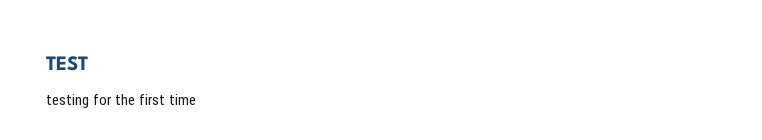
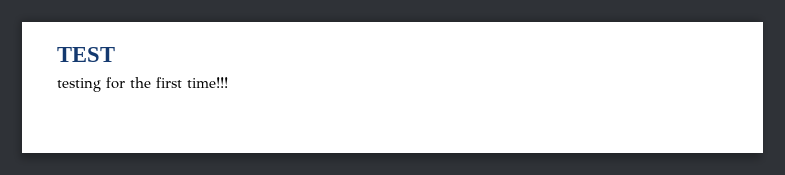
[169,94,197,105] time -> [187,77,228,88] time!!!

